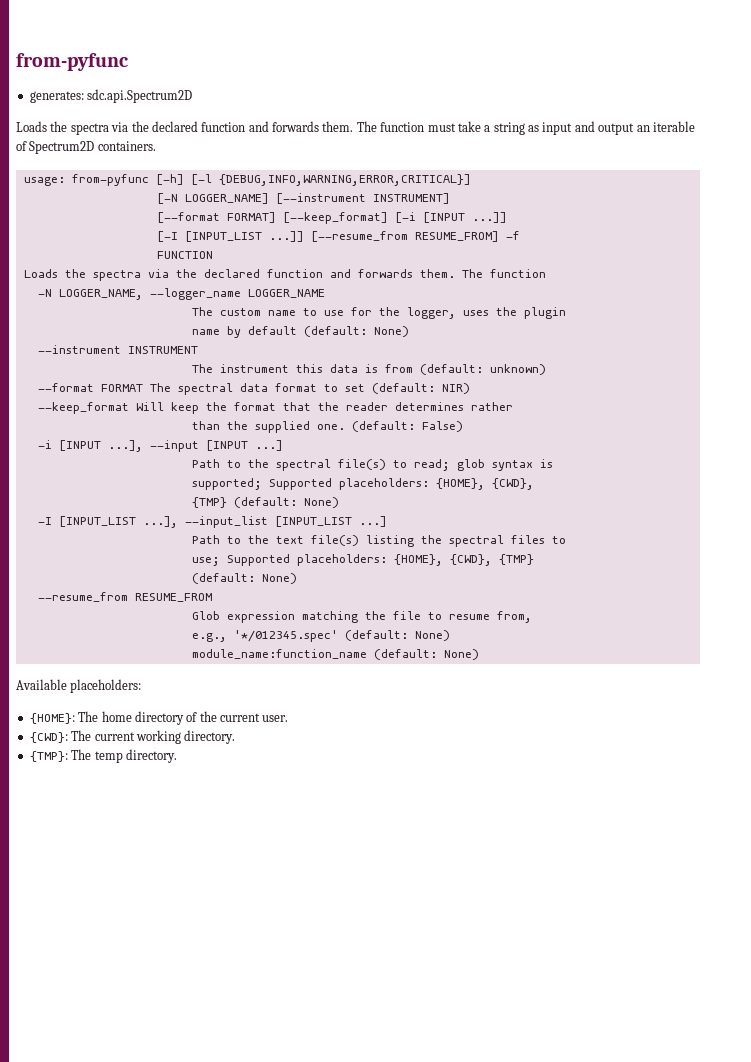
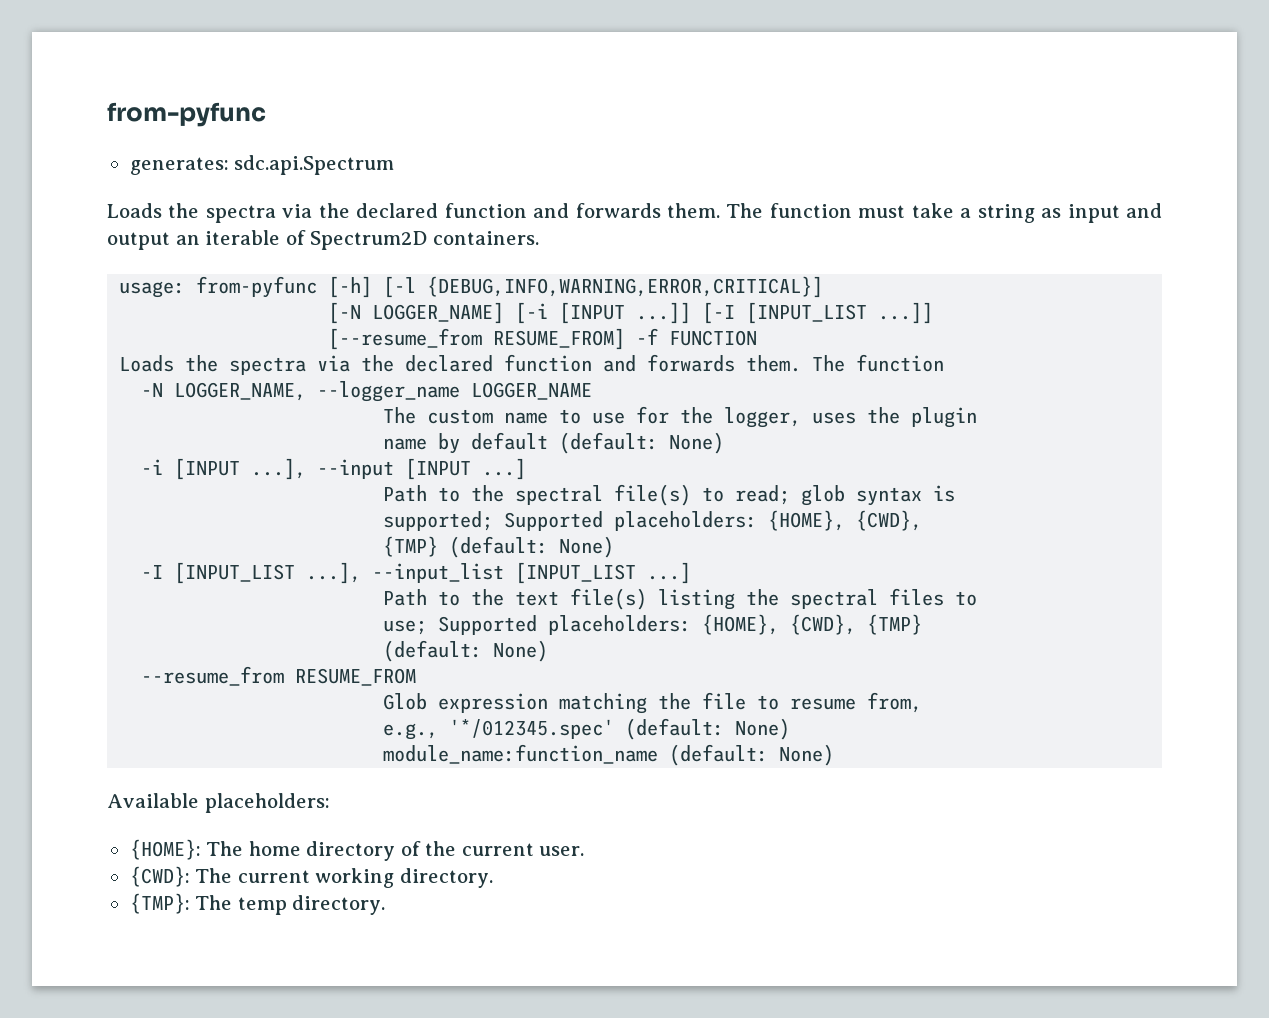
[87,89,193,103] sdc.api.Spectrum2D -> [234,155,395,175] sdc.api.Spectrum
[275,193,450,204] [156,212,388,224] [--instrument INSTRUMENT] // [--format FORMAT] [--keep_format] -> (505, 313) none
(507, 217) // -> (692, 313) none
(304, 236) none -> (934, 313) //
(520, 235) // -> (659, 336) none
[37,345,198,354] [191,364,546,375] [37,383,470,395] [37,402,513,414] [191,421,463,433] // --instrument INSTRUMENT // The instrument this data is from (default: unknown) // --format FORMAT The spectral data format to set (default: NIR) // --keep_format Will keep the format that the reader determines rather // than the supplied one. (default: False) -> (725, 443) none

